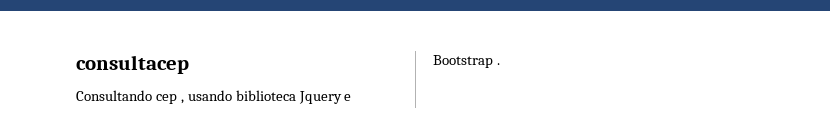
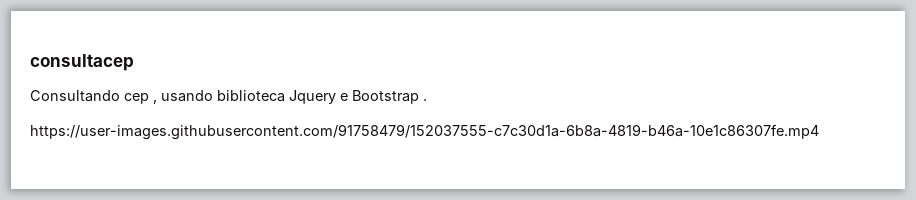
(500, 64) none -> [30,124,819,140] // https://user-images.githubusercontent.com/91758479/152037555-c7c30d1a-6b8a-4819-b46a-10e1c86307fe.mp4

